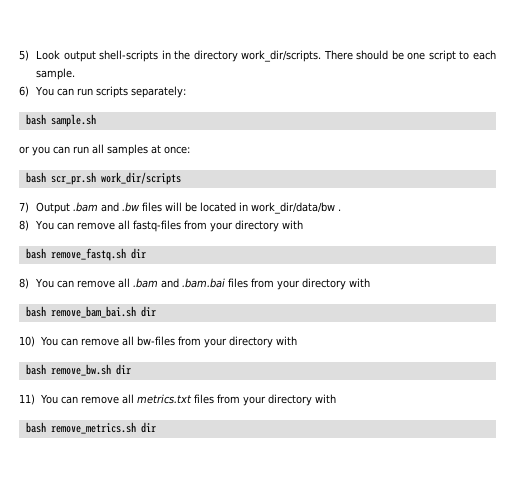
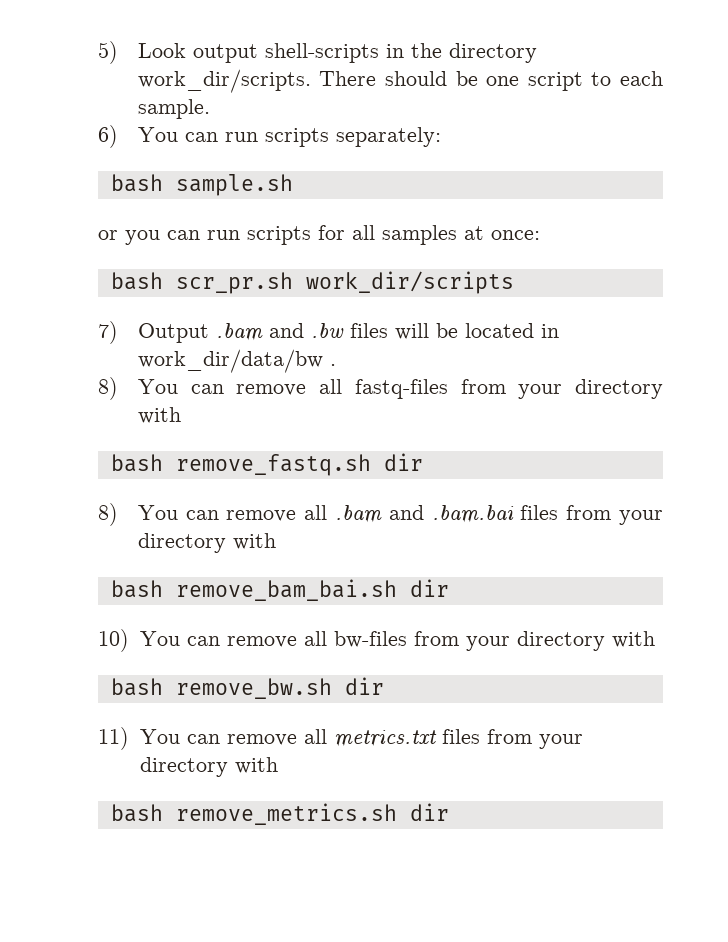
(89, 150) none -> [247,225,345,245] scripts for

